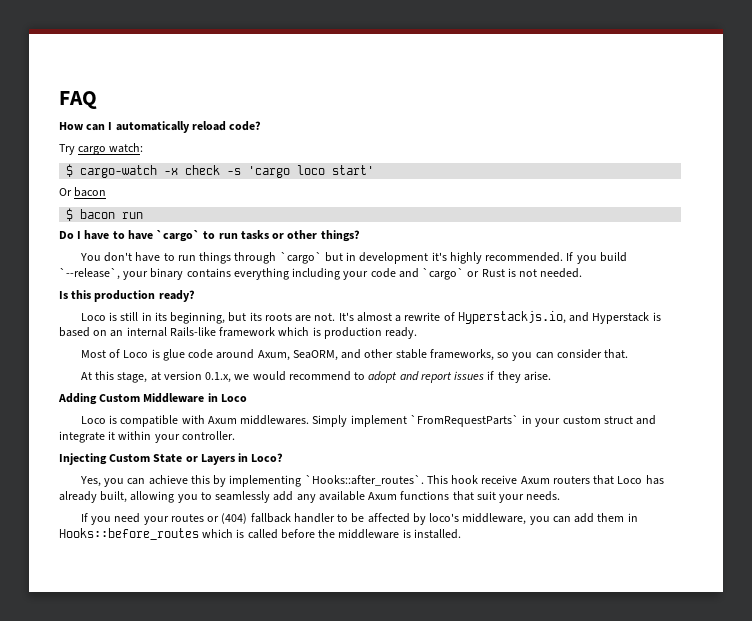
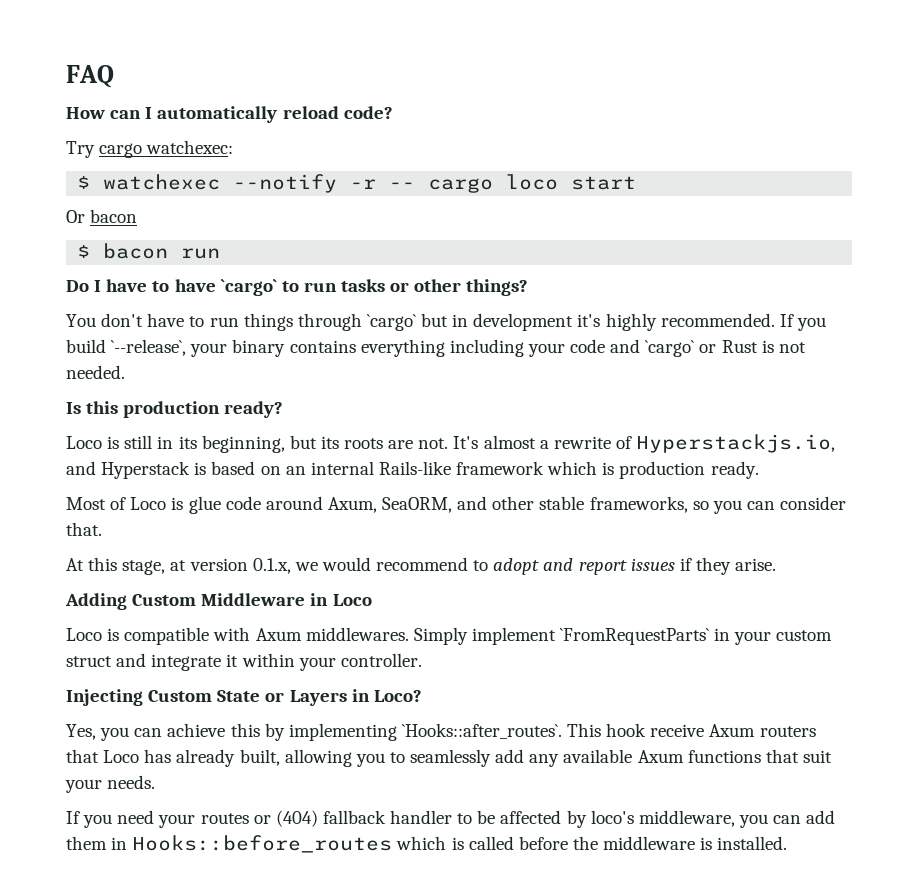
[109,143,144,153] [66,164,375,178] watch: // $ cargo-watch -x check -s 'cargo loco start' -> [146,140,234,154] [77,174,637,193] watchexec: // $ watchexec --notify -r -- cargo loco start

